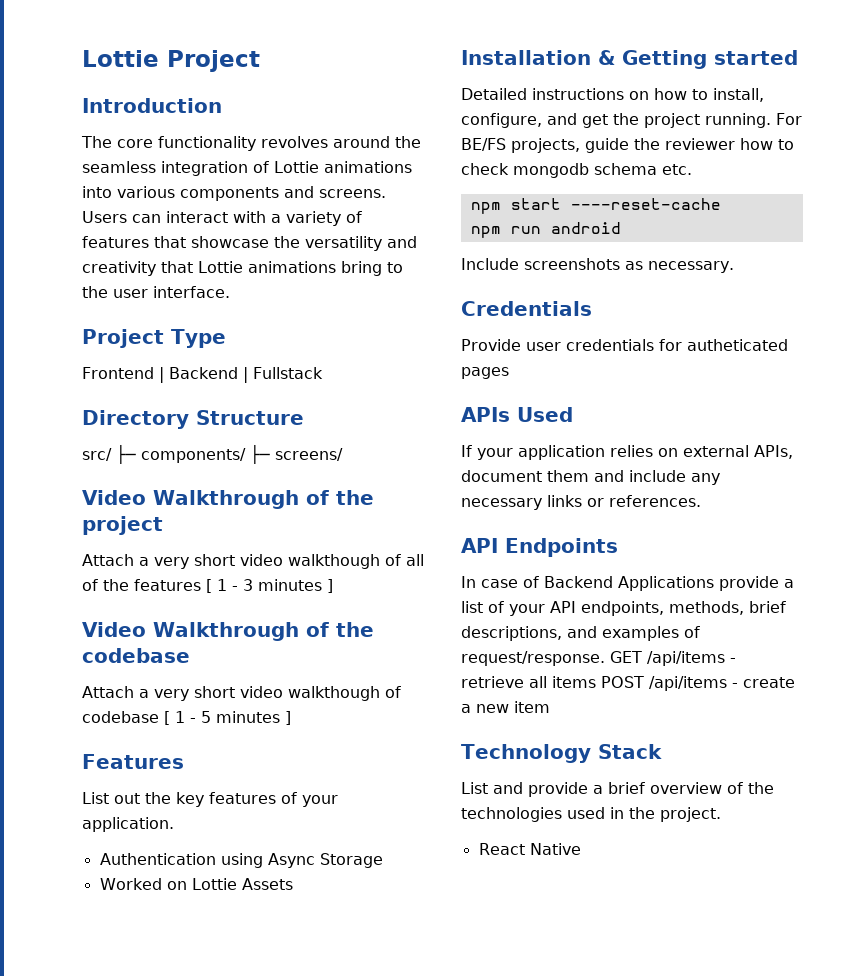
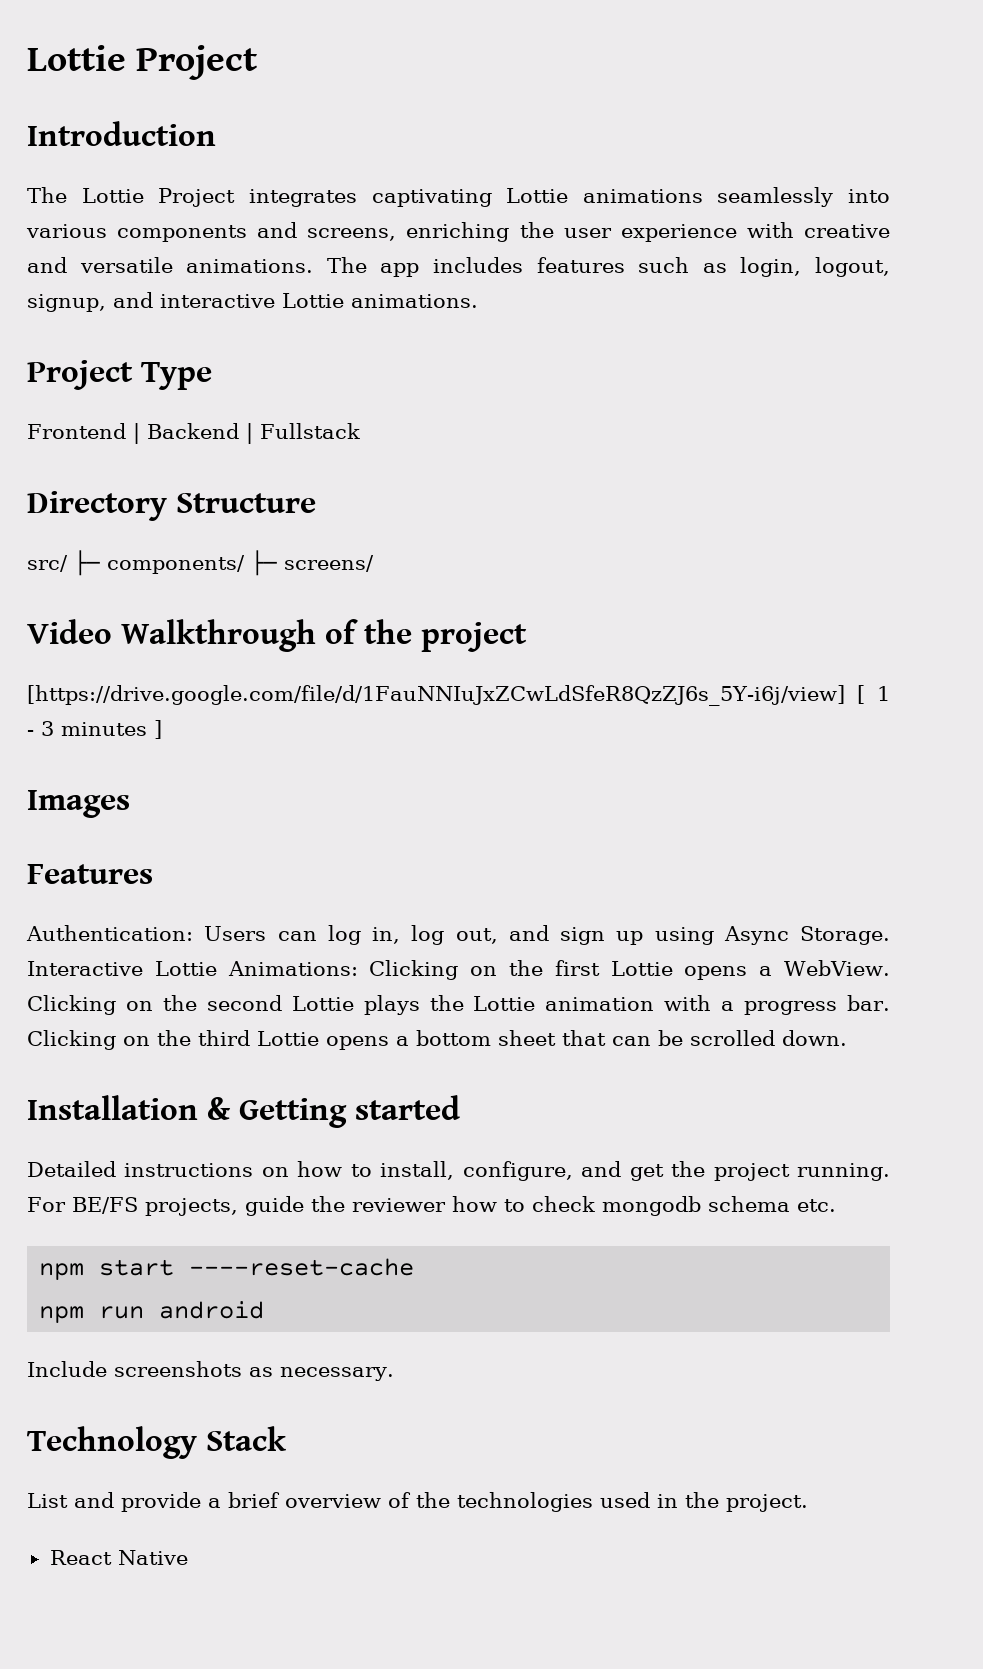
[117,136,421,151] [82,161,412,176] core functionality revolves around the seamless integration of Lottie animations -> [81,187,834,207] Lottie Project integrates captivating Lottie animations seamlessly
[319,189,386,198] [82,211,362,226] [82,236,417,251] [82,261,403,276] [82,286,230,298] screens. Users can interact with a variety of features that showcase the versatility and creativity that Lottie animations bring to the user interface. -> [307,222,890,242] [27,257,891,277] [27,292,478,312] screens, enriching the user experience with creative and versatile animations. The app includes features such as login, logout, signup, and interactive Lottie animations.
[82,554,424,569] [82,579,201,591] Attach a very short video walkthough of all of the features -> [27,685,845,706] [https://drive.google.com/file/d/1FauNNIuJxZCwLdSfeR8QzZJ6s_5Y-i6j/view]
[82,622,374,641] [82,648,190,663] [82,686,401,701] [82,711,291,725] [82,754,184,769] [82,792,338,807] [82,817,174,832] [99,853,383,868] [99,878,293,890] Video Walkthrough of the codebase // Attach a very short video walkthough of codebase [ 1 - 5 minutes ] // Features // List out the key features of your application. // Authentication using Async Storage // Worked on Lottie Assets -> [27,790,130,818] [27,864,153,884] [26,925,890,945] [27,960,891,980] [27,995,891,1015] [27,1030,847,1050] Images // Features // Authentication: Users can log in, log out, and sign up using Async Storage. Interactive Lottie Animations: Clicking on the first Lottie opens a WebView. Clicking on the second Lottie plays the Lottie animation with a progress bar. Clicking on the third Lottie opens a bottom sheet that can be scrolled down.
[461,301,592,316] [461,339,788,351] [461,367,509,379] [461,407,573,422] [461,445,793,460] [461,470,720,485] [461,495,701,510] [461,538,618,557] [461,576,794,591] [461,601,786,616] [461,626,700,641] [461,651,736,666] [461,676,795,691] [461,701,550,713] // Credentials // Provide user credentials for autheticated pages // APIs Used // If your application relies on external APIs, document them and include any necessary links or references. // API Endpoints // In case of Backend Applications provide a list of your API endpoints, methods, brief descriptions, and examples of request/response. GET /api/items - retrieve all items POST /api/items - create a new item -> (394, 1374) none

